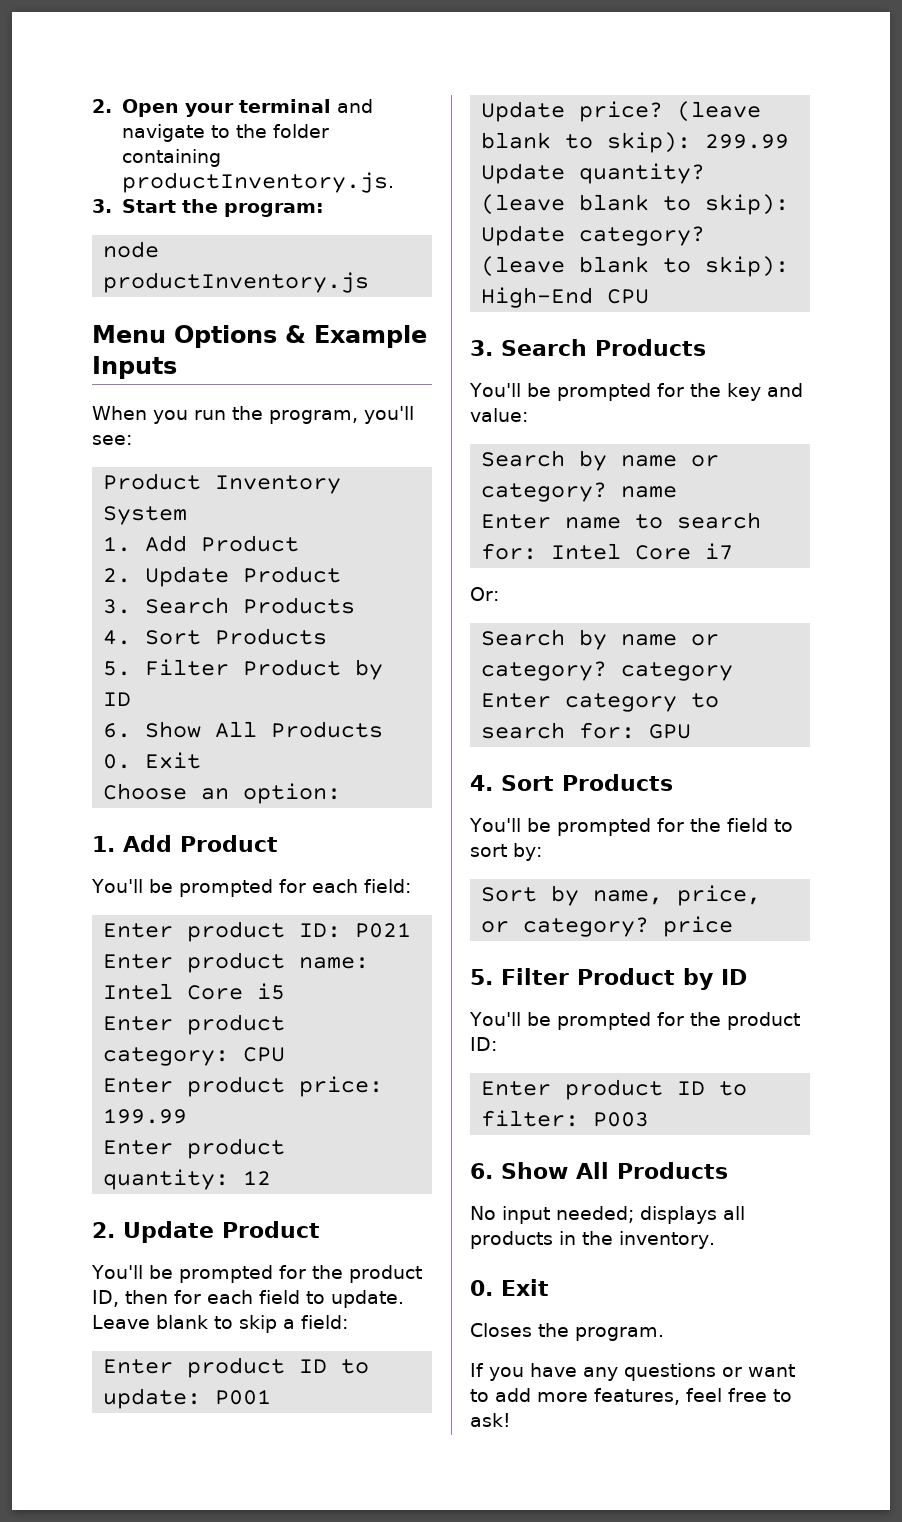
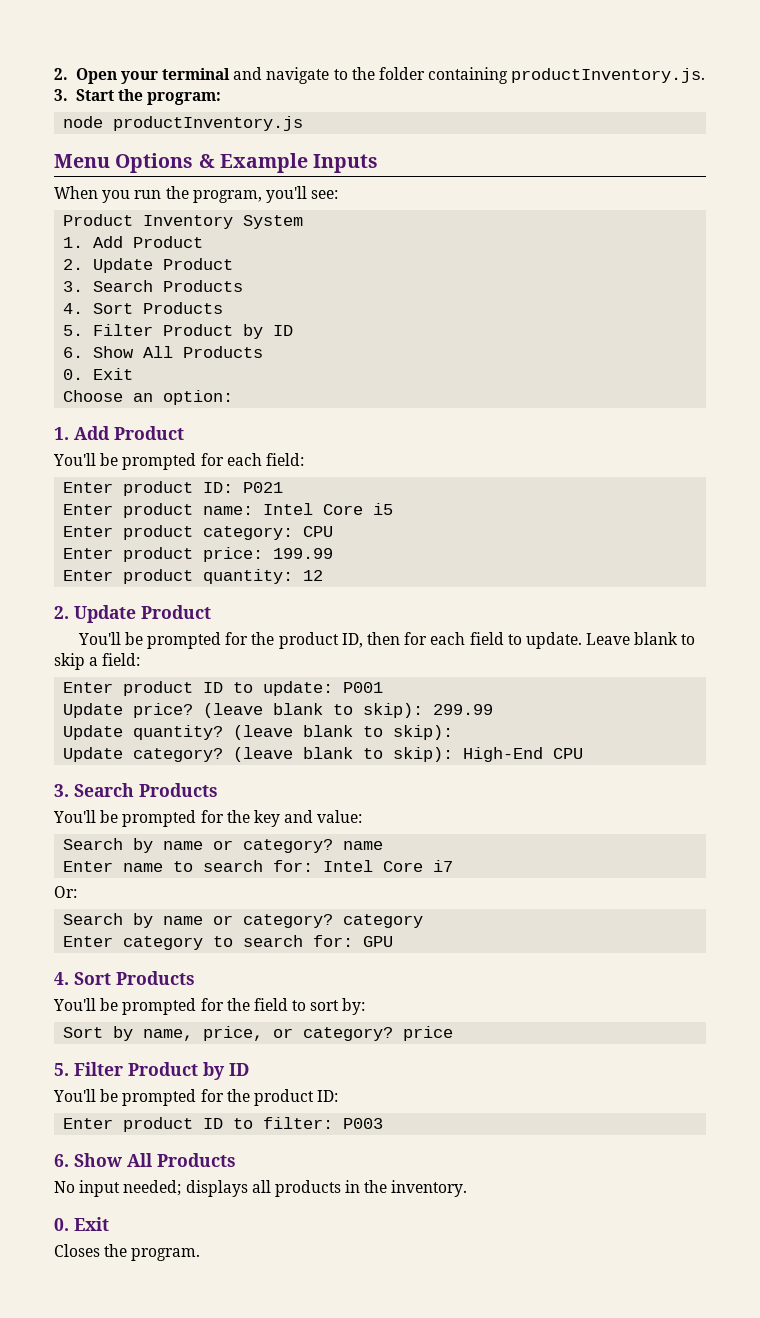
[470,1363,795,1381] [470,1388,792,1405] [470,1413,511,1427] // If you have any questions or want to add more features, feel free to ask! -> (201, 1254) none

